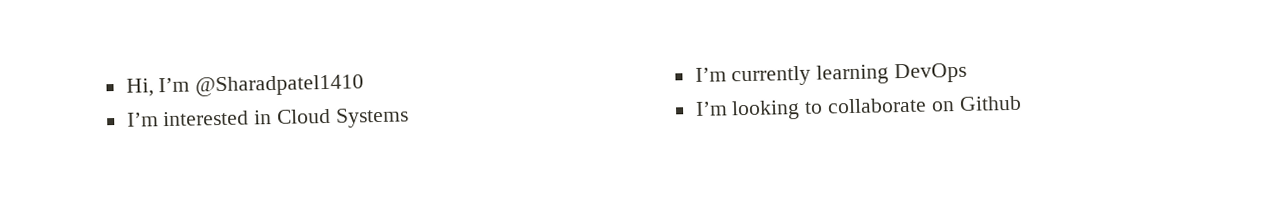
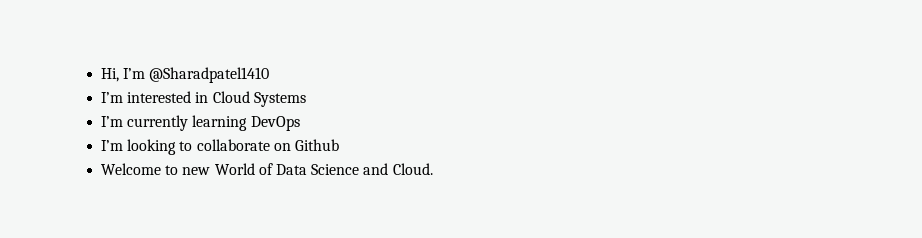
(1022, 103) none -> [101,163,433,175] // Welcome to new World of Data Science and Cloud.

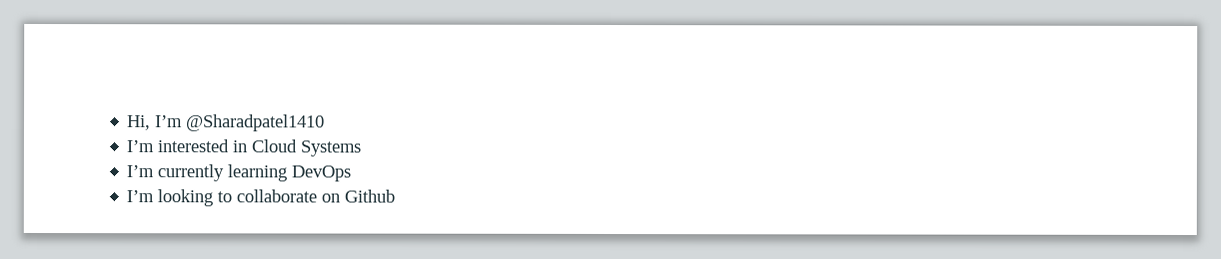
[101,163,433,175] // Welcome to new World of Data Science and Cloud. -> (396, 196) none

